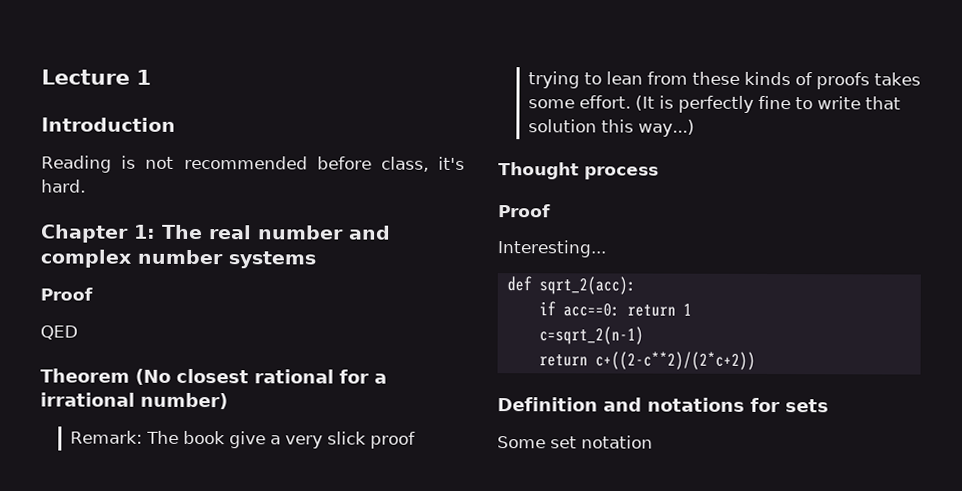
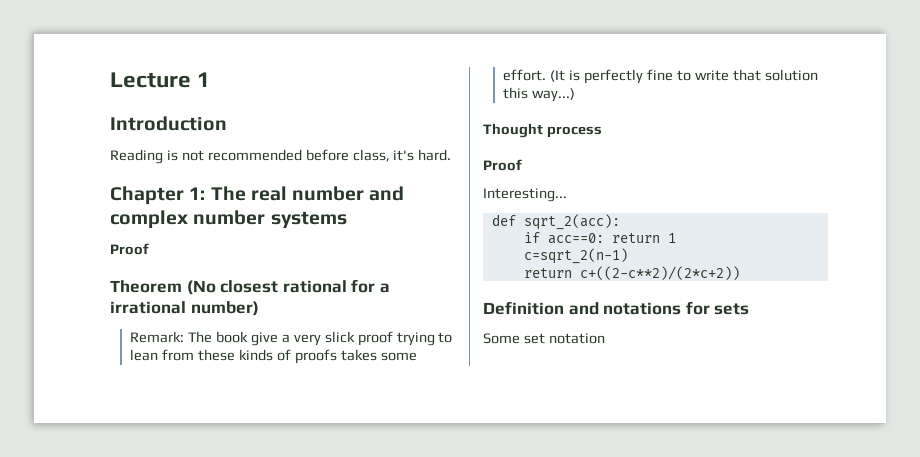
[40,325,78,340] // QED -> (149, 249) none

